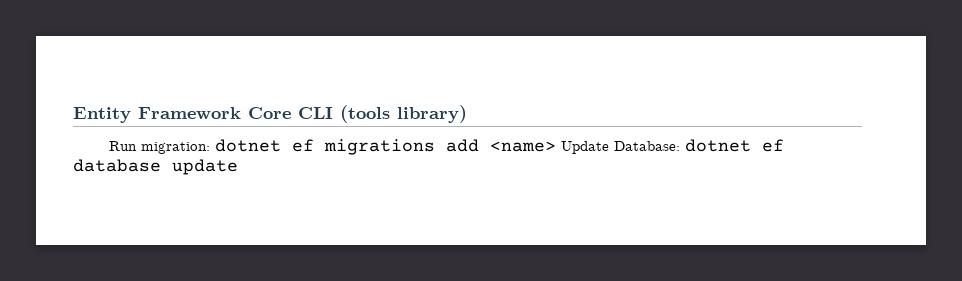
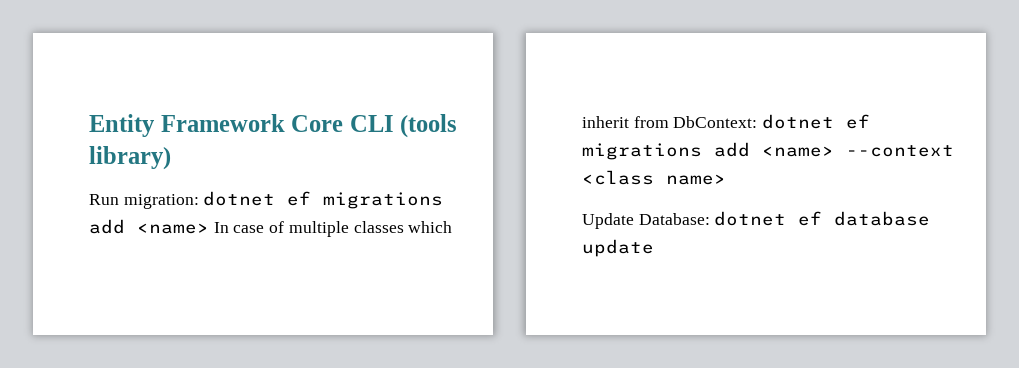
(556, 146) none -> [213,221,453,237] [582,114,871,129] [582,142,954,160] [582,170,726,185] In case of multiple classes which inherit from DbContext: dotnet ef migrations add <name> --context <class name> //

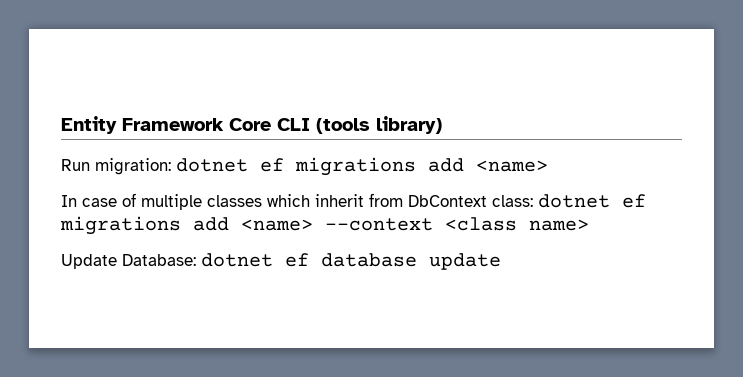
(209, 228) none -> (548, 166) //
[673,116,758,128] DbContext: -> [408,195,533,207] DbContext class:

